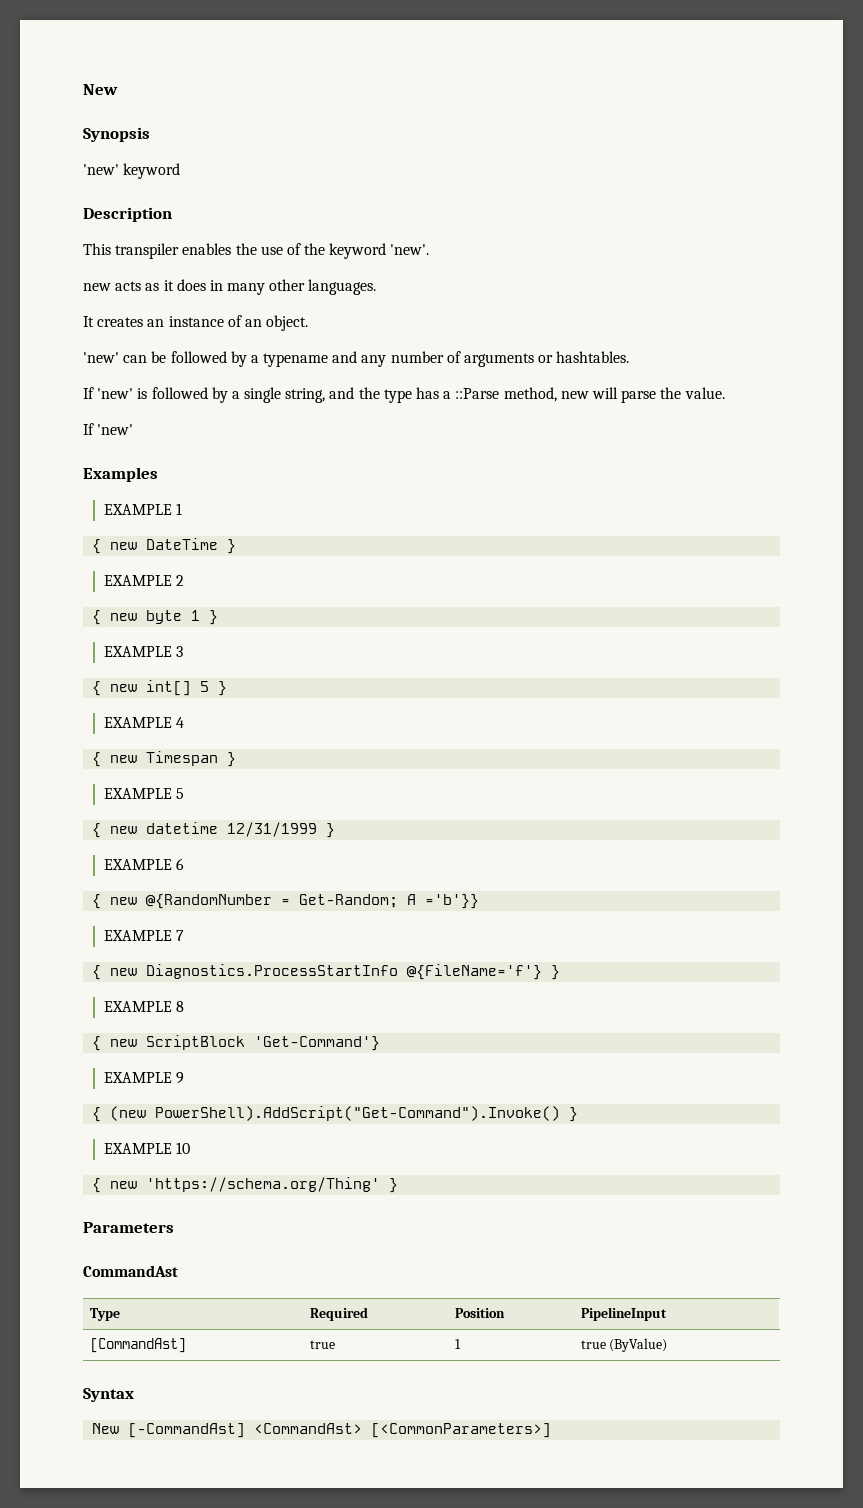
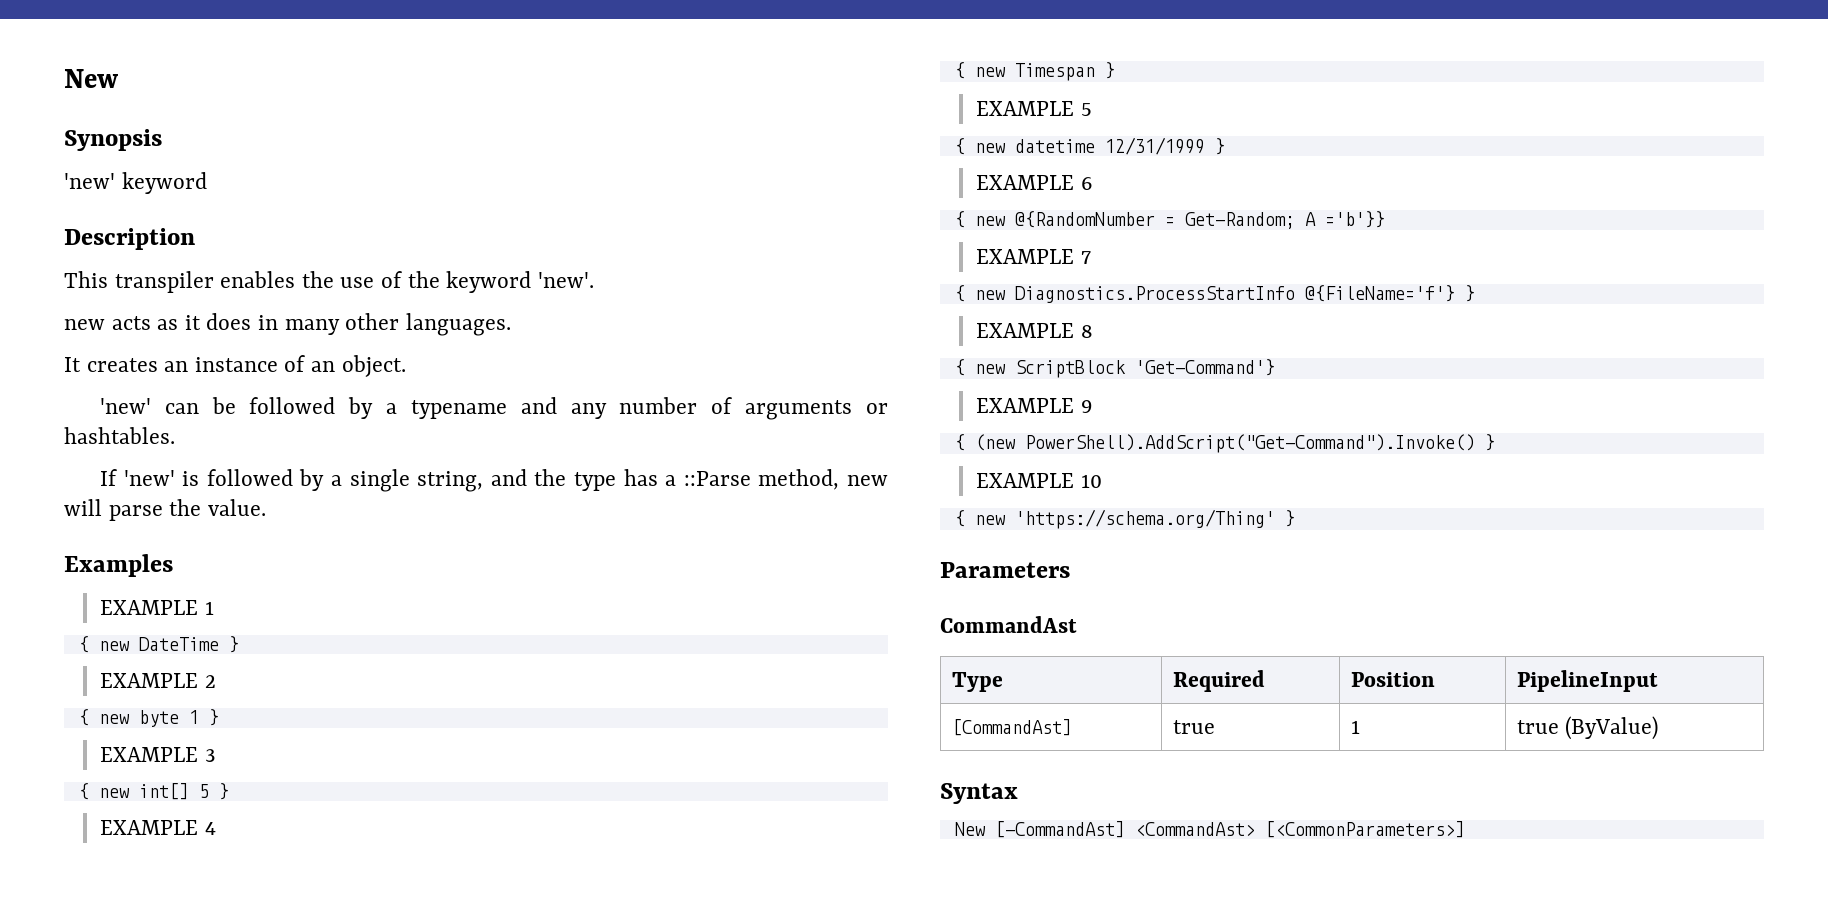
[83,423,134,435] // If 'new' -> (266, 507) none

